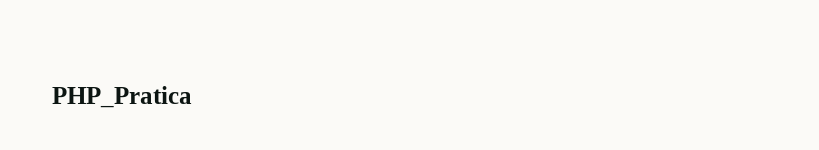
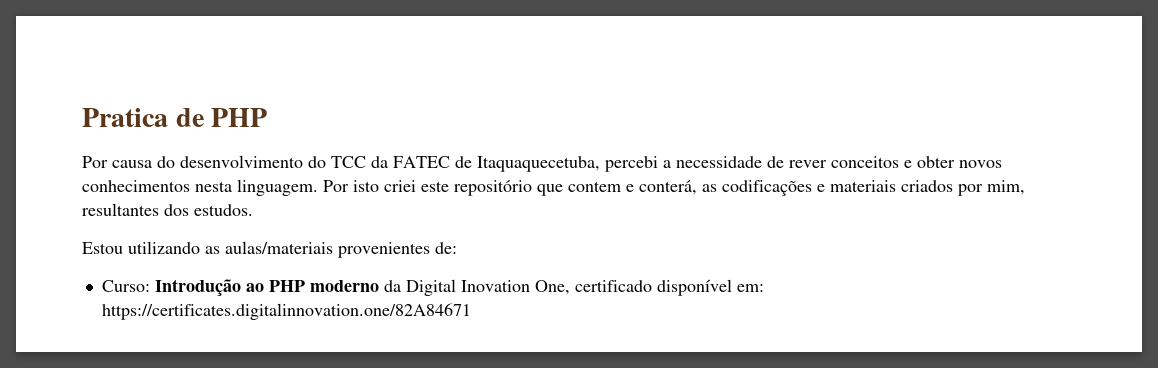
[52,86,192,108] PHP_Pratica -> [82,108,268,127] [82,155,1002,172] [82,179,1025,196] [82,203,253,216] [82,241,457,258] [101,279,764,296] [101,303,471,320] Pratica de PHP // Por causa do desenvolvimento do TCC da FATEC de Itaquaquecetuba, percebi a necessidade de rever conceitos e obter novos conhecimentos nesta linguagem. Por isto criei este repositório que contem e conterá, as codificações e materiais criados por mim, resultantes dos estudos. // Estou utilizando as aulas/materiais provenientes de: // Curso: Introdução ao PHP moderno da Digital Inovation One, certificado disponível em: https://certificates.digitalinnovation.one/82A84671

